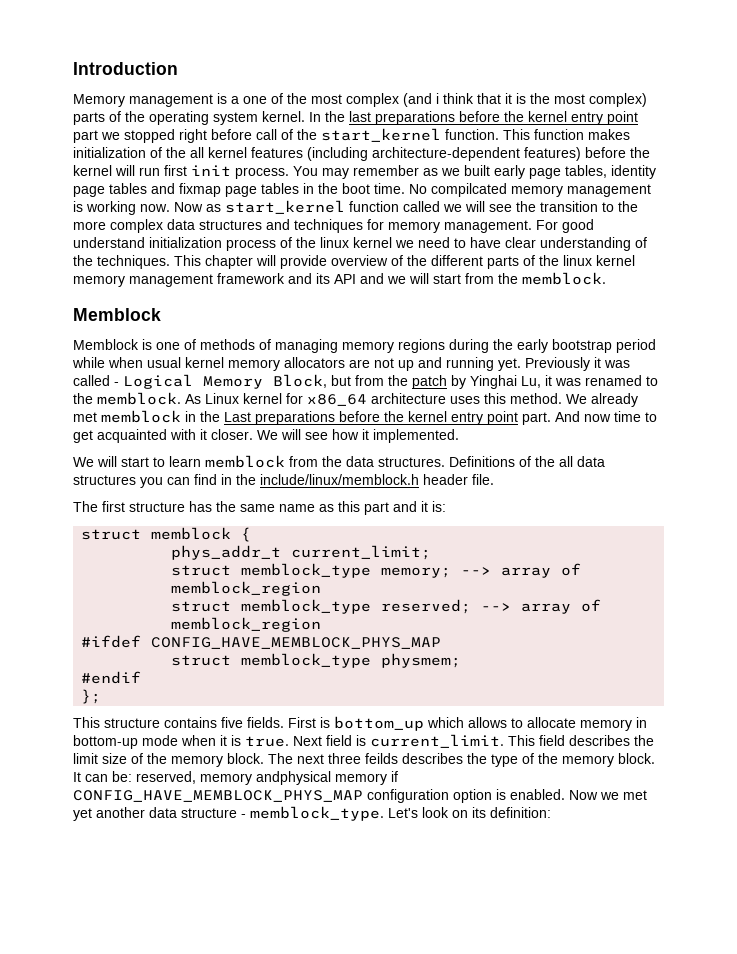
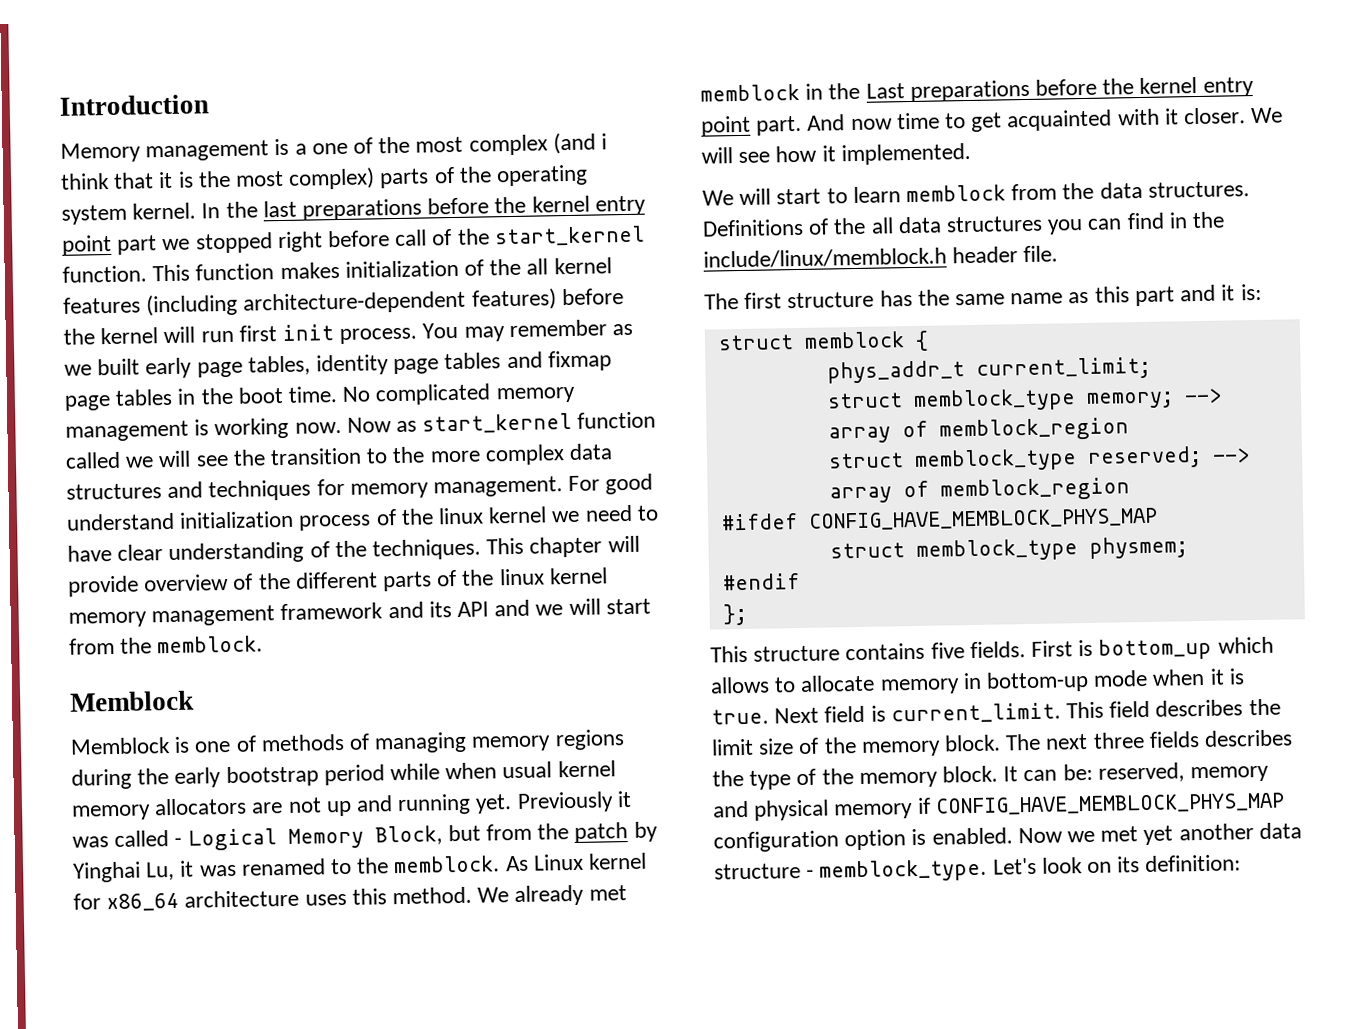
[431,183,507,197] compilcated -> [375,383,492,406] complicated
[365,753,398,764] feilds -> [1148,731,1200,748] fields
[256,771,331,785] andphysical -> [713,799,830,821] and physical

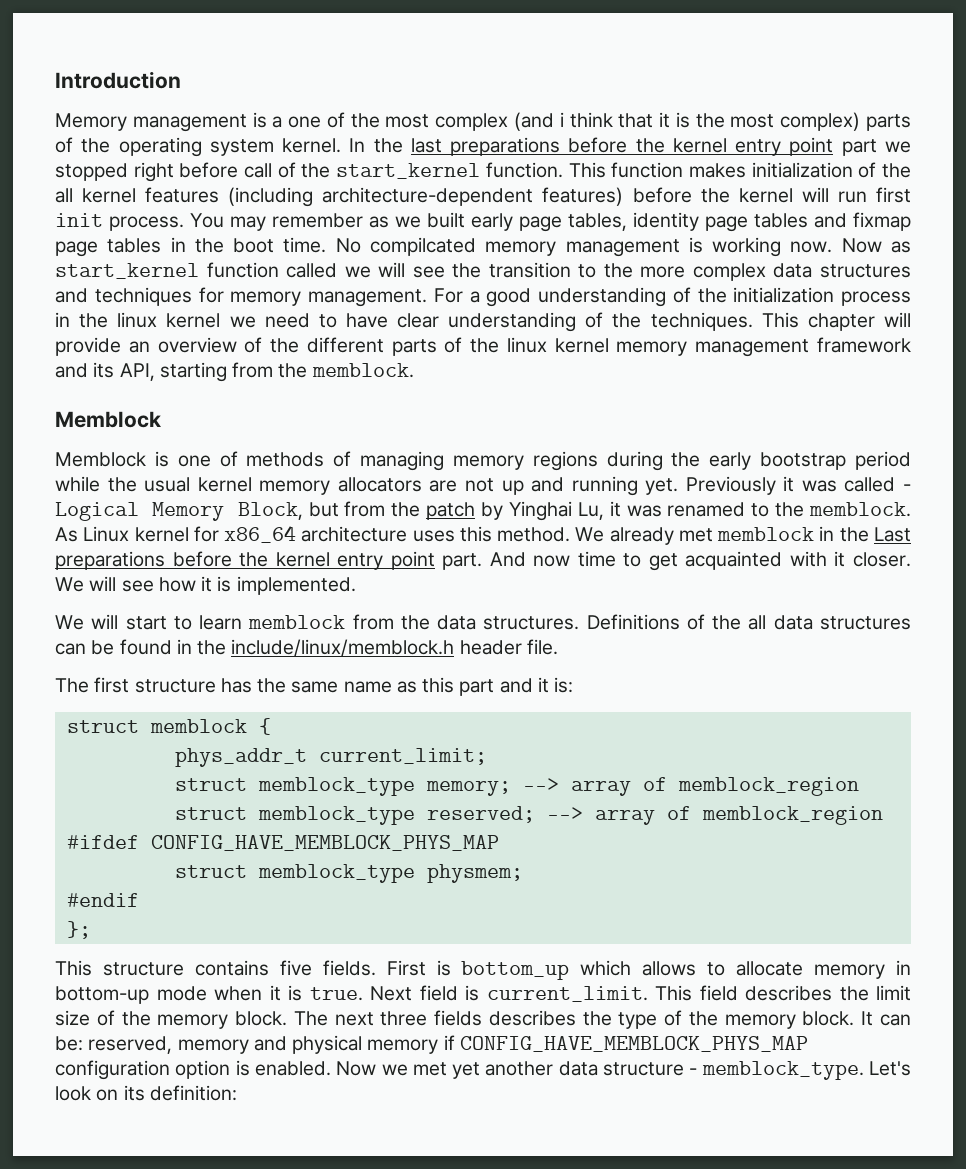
[375,383,492,406] complicated -> [369,237,476,256] compilcated
[605,473,654,495] [66,512,175,531] good understand -> [469,287,727,307] a good understanding of the
[375,509,397,526] of -> [55,312,70,327] in
(139, 586) none -> [128,341,150,353] an
[457,598,651,617] API and we will start -> [119,362,227,382] API, starting
[445,762,498,780] when -> [107,477,137,492] the
(836, 153) none -> [217,576,232,592] is
[1047,212,1165,235] you can find -> [55,639,172,655] can be found

